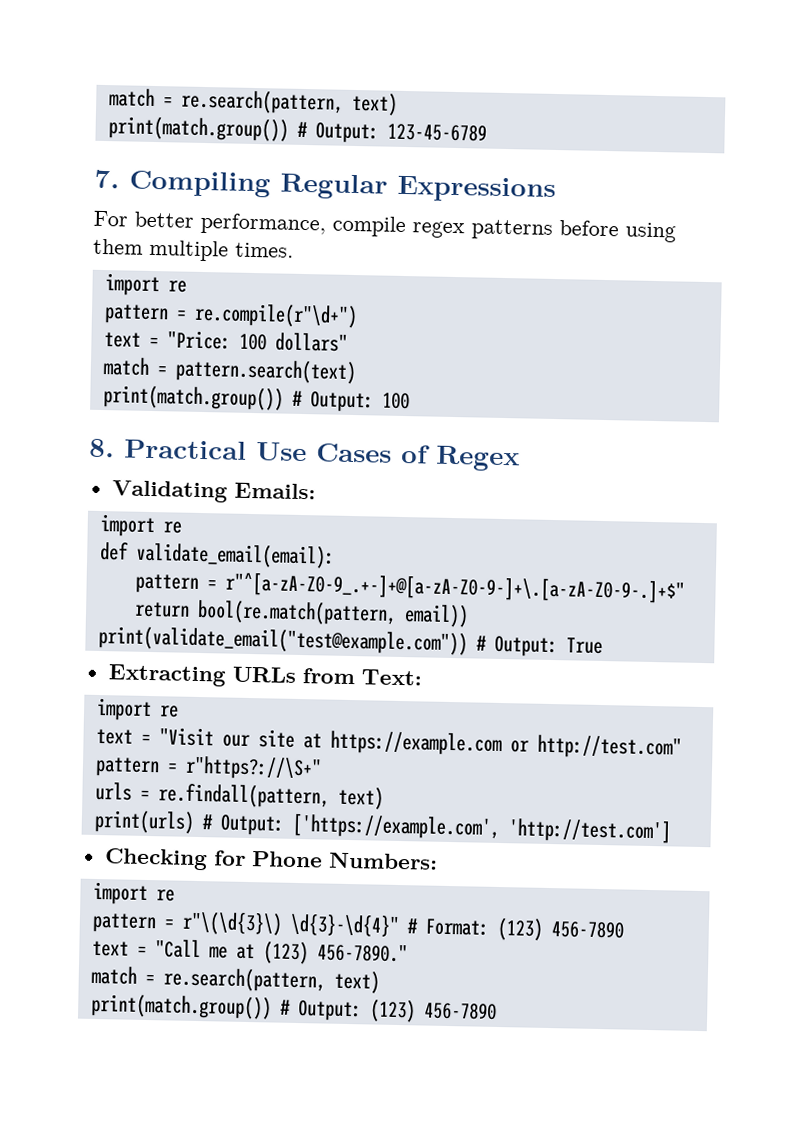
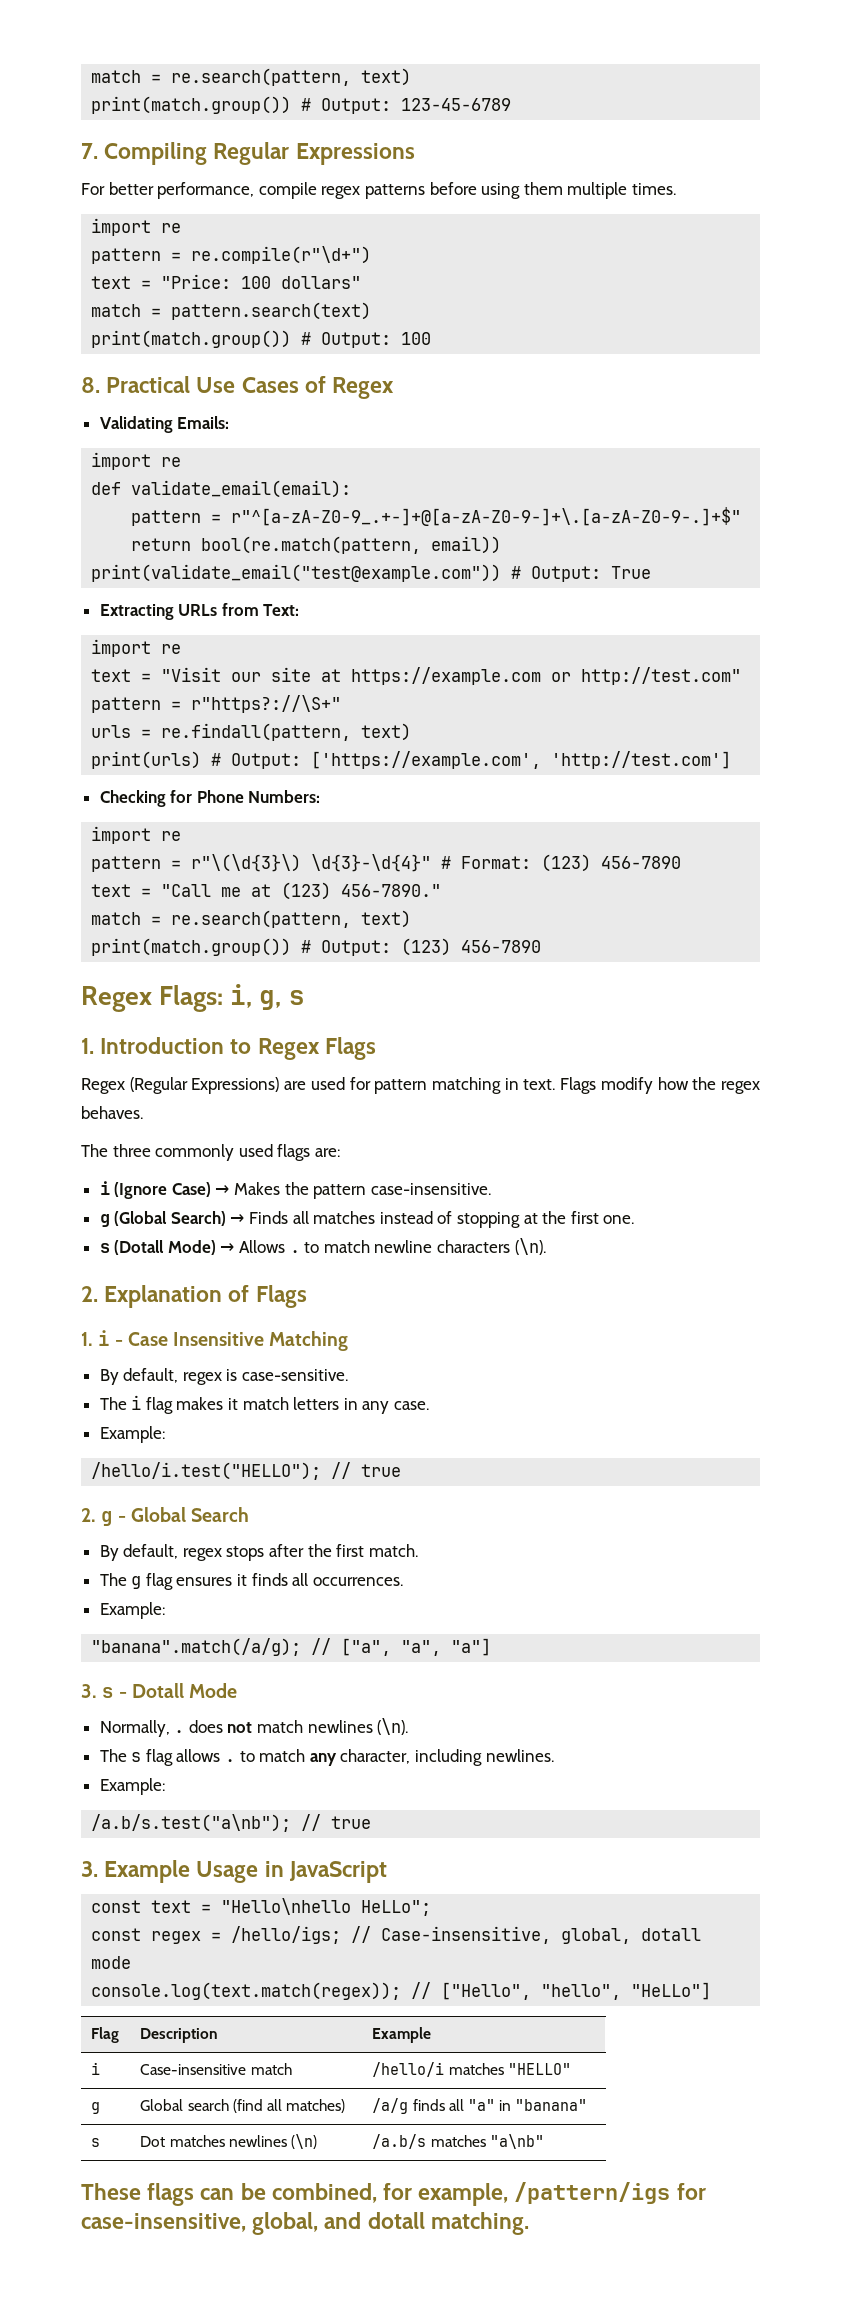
(497, 1011) none -> [81,984,305,1012] [81,1037,376,1060] [81,1077,760,1094] [81,1106,143,1119] [81,1144,340,1161] [99,1181,491,1199] [99,1211,635,1228] [99,1238,546,1255] [81,1285,307,1308] [81,1330,349,1351] [99,1368,349,1385] [99,1395,430,1414] [99,1426,165,1443] [91,1462,402,1480] [81,1507,250,1526] [99,1544,418,1561] [99,1573,403,1590] [99,1602,165,1619] [91,1638,492,1656] [81,1683,238,1698] [99,1718,409,1737] [99,1749,554,1766] [99,1778,165,1795] [91,1814,372,1832] [81,1860,387,1883] [91,1898,432,1916] [91,1926,702,1944] [91,1956,132,1969] [91,1982,712,2000] [91,2027,120,2043] [140,2028,219,2043] [372,2027,432,2043] [91,2062,101,2075] [140,2063,292,2075] [372,2062,571,2077] [91,2102,101,2114] [140,2099,346,2113] [372,2098,588,2114] [91,2138,101,2147] [140,2134,317,2149] [372,2134,544,2149] [81,2182,706,2206] [81,2212,529,2235] // Regex Flags: i, g, s // 1. Introduction to Regex Flags // Regex (Regular Expressions) are used for pattern matching in text. Flags modify how the regex behaves. // The three commonly used flags are: // i (Ignore Case) → Makes the pattern case-insensitive. // g (Global Search) → Finds all matches instead of stopping at the first one. // s (Dotall Mode) → Allows . to match newline characters (\n). // 2. Explanation of Flags // 1. i - Case Insensitive Matching // By default, regex is case-sensitive. // The i flag makes it match letters in any case. // Example: // /hello/i.test("HELLO"); // true // 2. g - Global Search // By default, regex stops after the first match. // The g flag ensures it finds all occurrences. // Example: // "banana".match(/a/g); // ["a", "a", "a"] // 3. s - Dotall Mode // Normally, . does not match newlines (\n). // The s flag allows . to match any character, including newlines. // Example: // /a.b/s.test("a\nb"); // true // 3. Example Usage in JavaScript // const text = "Hello\nhello HeLLo"; // const regex = /hello/igs; // Case-insensitive, global, dotall mode // console.log(text.match(regex)); // ["Hello", "hello", "HeLLo"] // Flag | Description | Example // i | Case-insensitive match | /hello/i matches "HELLO" // g | Global search (find all matches) | /a/g finds all "a" in "banana" // s | Dot matches newlines (\n) | /a.b/s matches "a\nb" // These flags can be combined, for example, /pattern/igs for case-insensitive, global, and dotall matching.

